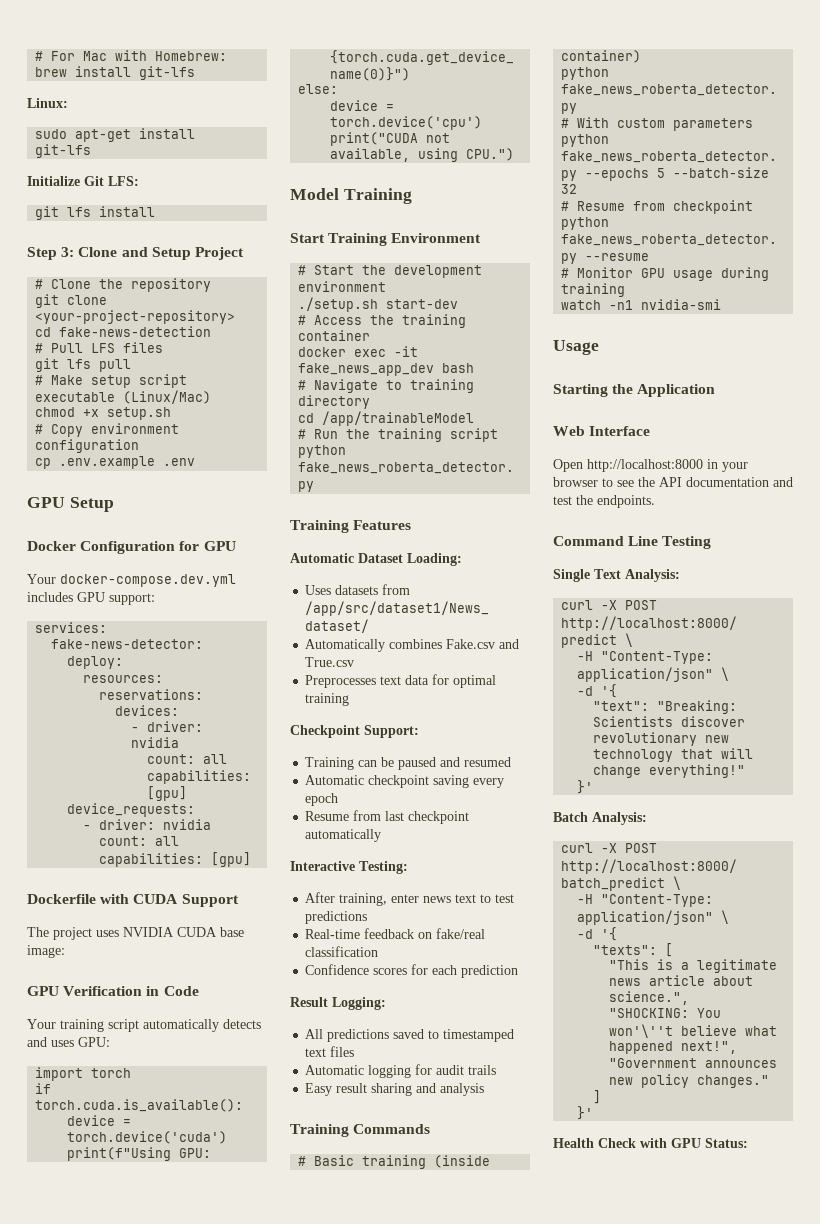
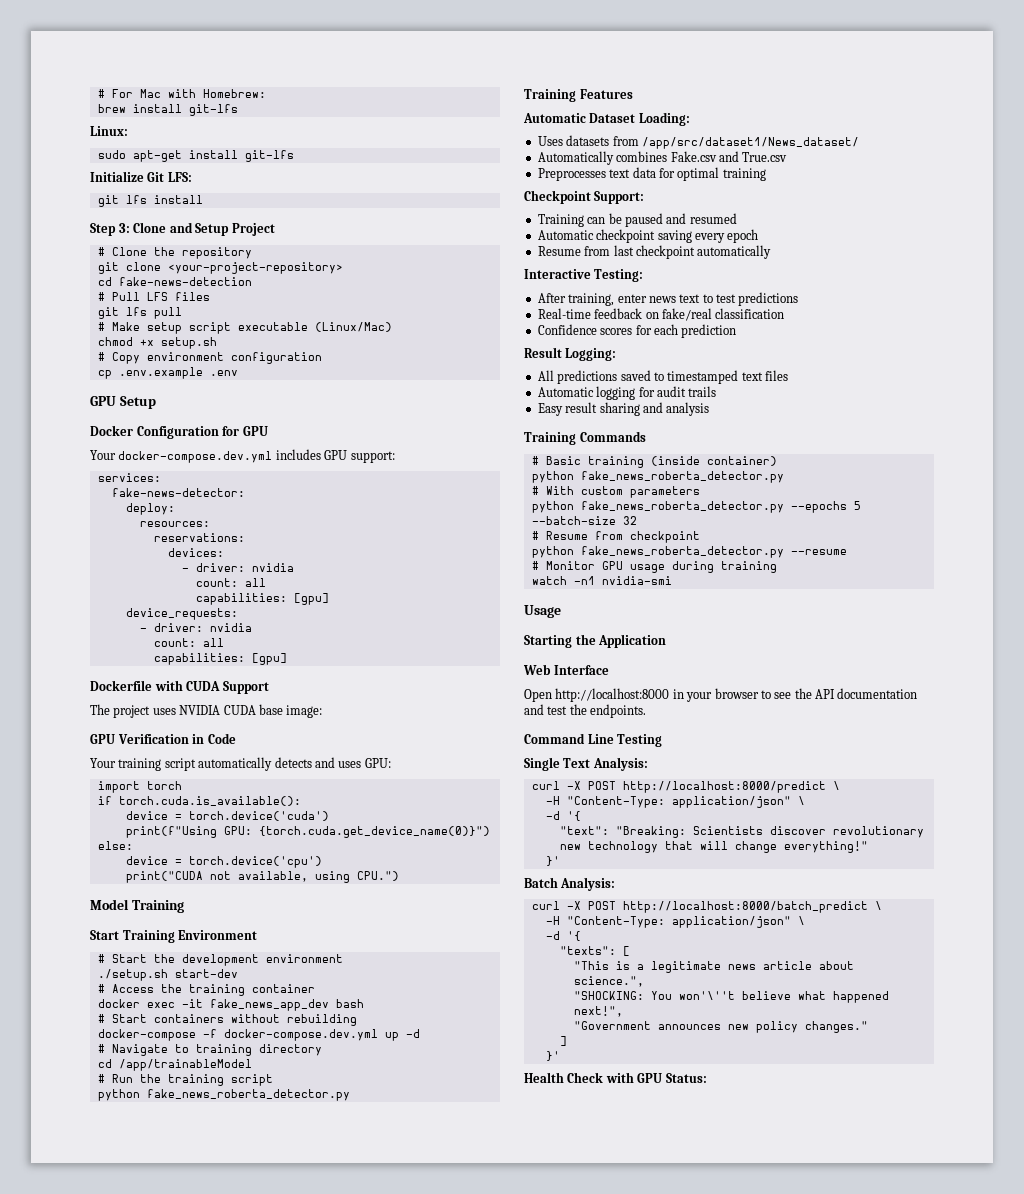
(475, 368) none -> [97,1014,357,1026] [97,1029,420,1041] // # Start containers without rebuilding // docker-compose -f docker-compose.dev.yml up -d

